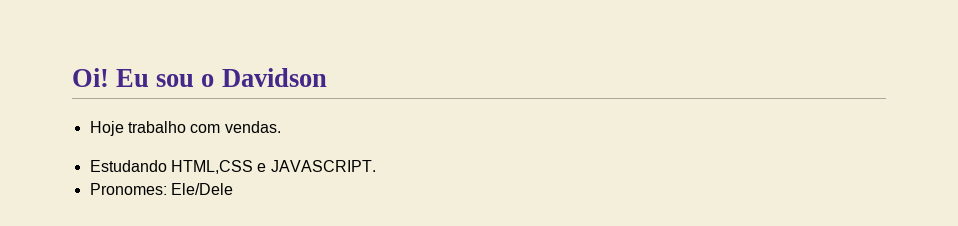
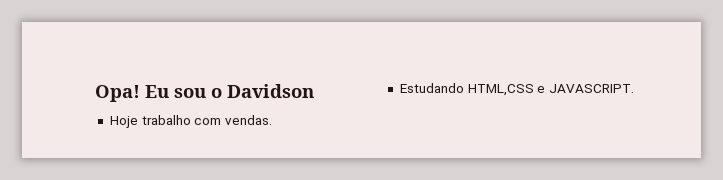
[72,68,109,87] Oi! -> [95,85,140,102] Opa!
[89,183,233,195] // Pronomes: Ele/Dele -> (634, 88) none

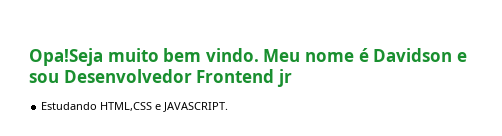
[95,84,314,102] [109,115,272,128] Opa! Eu sou o Davidson // Hoje trabalho com vendas. -> [29,48,467,66] [29,69,292,87] Opa!Seja muito bem vindo. Meu nome é Davidson e sou Desenvolvedor Frontend jr

